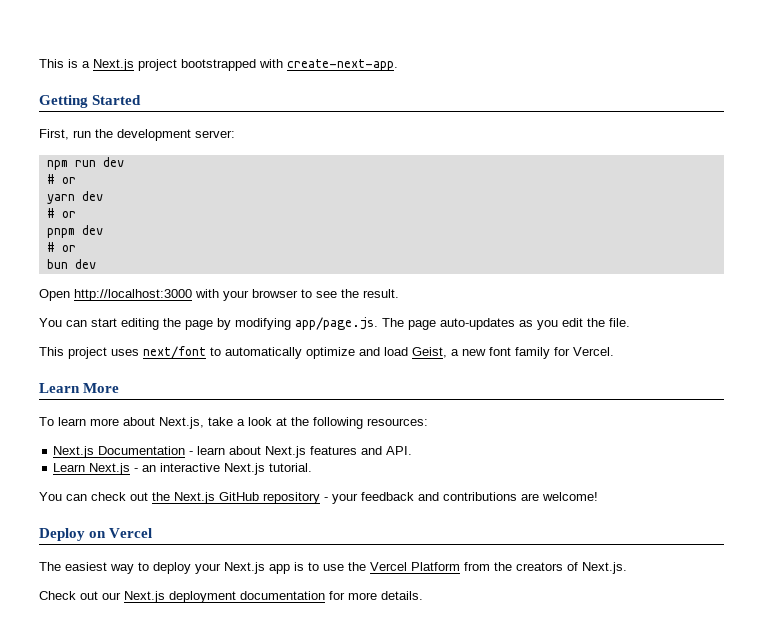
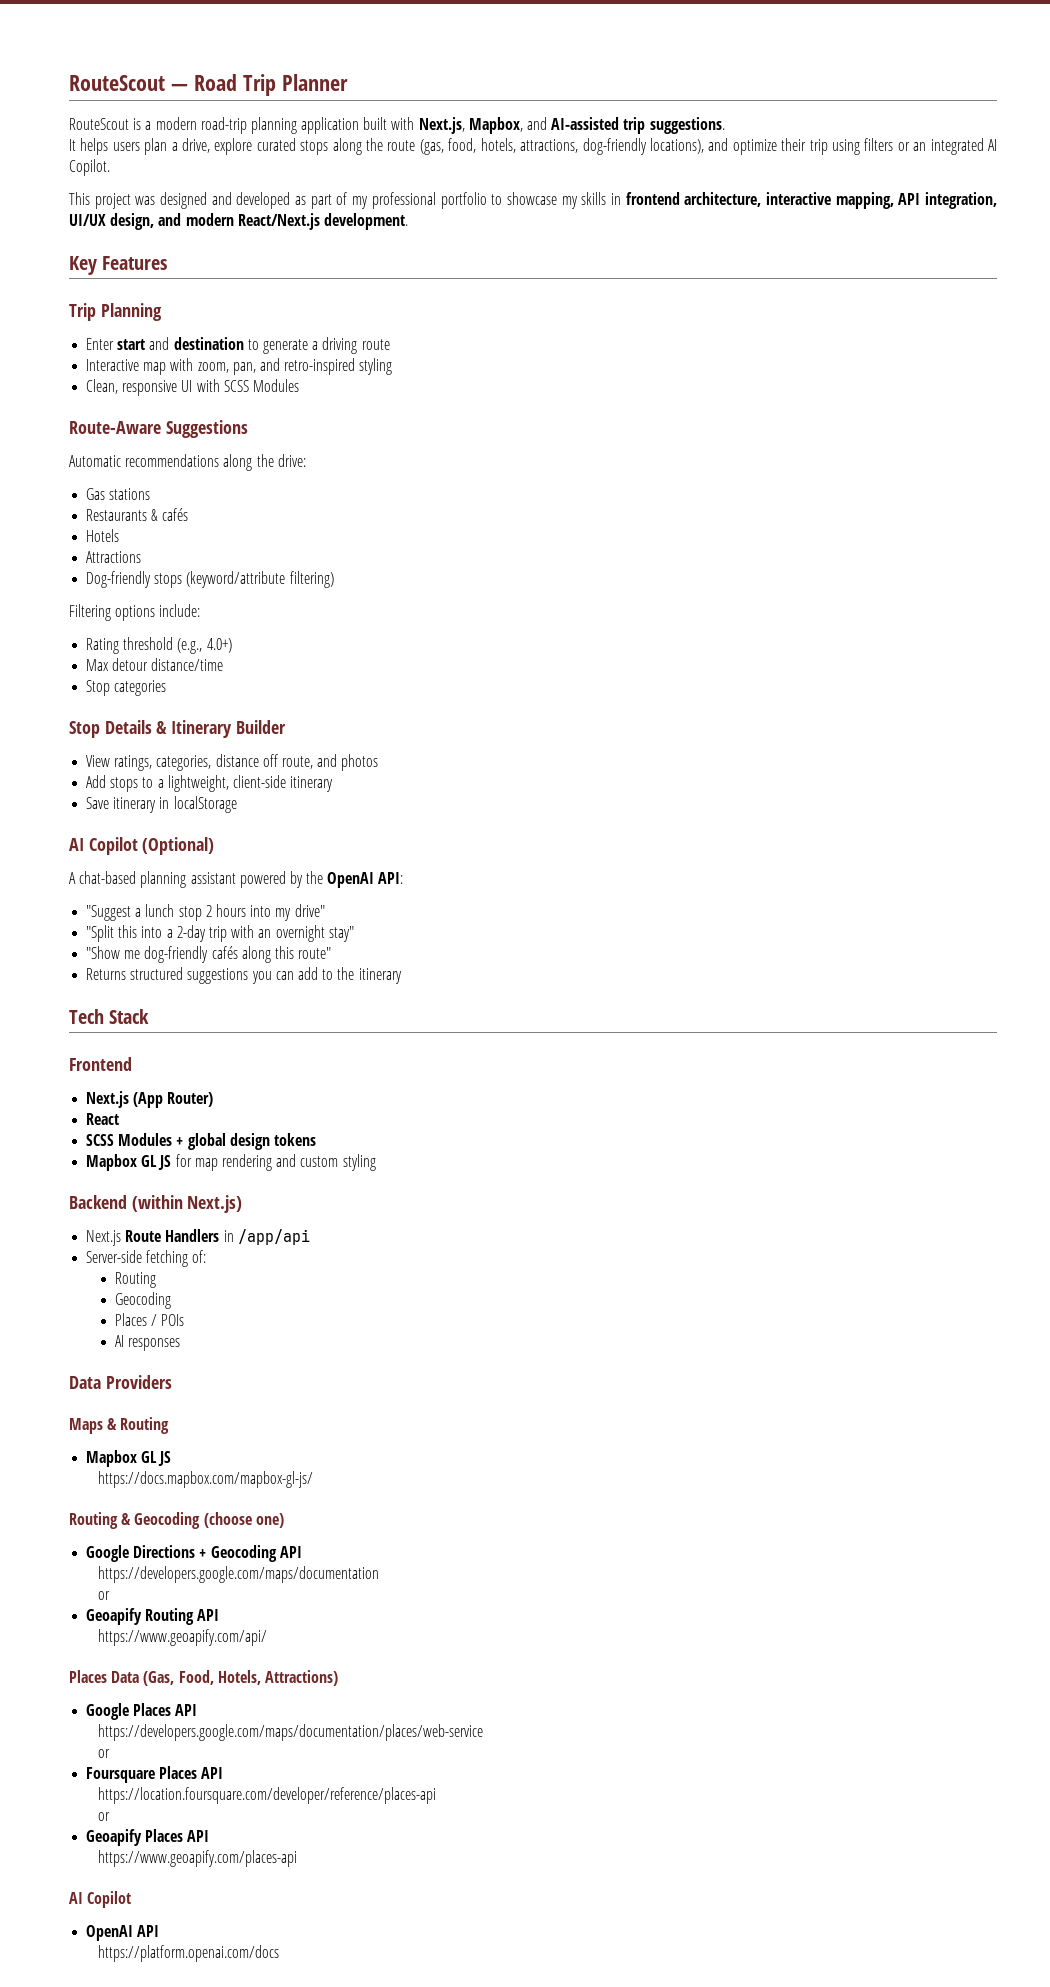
[39,59,398,71] [39,95,142,108] [39,129,235,141] [46,157,124,170] [46,174,76,184] [46,191,103,204] [46,208,76,218] [46,225,103,238] [46,242,76,252] [46,259,96,269] [39,289,399,301] [39,317,630,330] [39,346,614,359] [39,383,120,393] [39,417,428,429] [53,446,413,458] [53,463,313,475] [39,492,598,504] [39,528,153,541] [39,562,627,574] [39,591,423,603] This is a Next.js project bootstrapped with create-next-app. // Getting Started // First, run the development server: // npm run dev // # or // yarn dev // # or // pnpm dev // # or // bun dev // Open http://localhost:3000 with your browser to see the result. // You can start editing the page by modifying app/page.js. The page auto-updates as you edit the file. // This project uses next/font to automatically optimize and load Geist, a new font family for Vercel. // Learn More // To learn more about Next.js, take a look at the following resources: // Next.js Documentation - learn about Next.js features and API. // Learn Next.js - an interactive Next.js tutorial. // You can check out the Next.js GitHub repository - your feedback and contributions are welcome! // Deploy on Vercel // The easiest way to deploy your Next.js app is to use the Vercel Platform from the creators of Next.js. // Check out our Next.js deployment documentation for more details. -> [69,74,348,96] [69,117,725,134] [69,138,997,155] [69,159,110,176] [69,192,997,209] [69,213,408,230] [69,256,168,275] [69,303,162,321] [86,337,390,354] [86,358,393,375] [86,379,299,396] [69,420,248,438] [69,454,306,471] [86,488,151,500] [86,508,189,521] [86,529,120,542] [86,551,142,563] [86,571,334,588] [69,604,201,621] [86,637,232,654] [86,658,224,671] [86,680,167,696] [69,720,286,738] [86,754,379,771] [86,775,334,792] [86,796,237,813] [69,837,215,855] [69,871,404,888] [86,904,325,921] [86,925,354,942] [86,946,332,963] [86,967,402,984] [69,1009,150,1024] [69,1057,132,1071] [86,1091,214,1108] [86,1113,120,1125] [86,1133,316,1150] [86,1154,376,1171] [69,1195,243,1213] [86,1229,310,1246] [86,1250,207,1267] [114,1272,156,1288] [114,1292,171,1309] [114,1313,185,1326] [114,1335,181,1351] [69,1375,172,1389] [69,1417,170,1434] [86,1450,172,1467] [97,1471,313,1488] [69,1512,284,1529] [86,1545,302,1562] [97,1566,379,1583] [97,1591,110,1600] [86,1608,220,1625] [97,1629,267,1646] [69,1670,338,1686] [86,1703,198,1720] [97,1724,483,1741] [97,1749,110,1758] [86,1766,224,1783] [97,1787,436,1804] [97,1812,110,1821] [86,1829,210,1846] [97,1850,297,1867] [69,1891,132,1908] [86,1925,160,1941] [97,1945,279,1962] RouteScout — Road Trip Planner // RouteScout is a modern road-trip planning application built with Next.js, Mapbox, and AI-assisted trip suggestions. // It helps users plan a drive, explore curated stops along the route (gas, food, hotels, attractions, dog-friendly locations), and optimize their trip using filters or an integrated AI Copilot. // This project was designed and developed as part of my professional portfolio to showcase my skills in frontend architecture, interactive mapping, API integration, UI/UX design, and modern React/Next.js development. // Key Features // Trip Planning // Enter start and destination to generate a driving route // Interactive map with zoom, pan, and retro-inspired styling // Clean, responsive UI with SCSS Modules // Route-Aware Suggestions // Automatic recommendations along the drive: // Gas stations // Restaurants & cafés // Hotels // Attractions // Dog-friendly stops (keyword/attribute filtering) // Filtering options include: // Rating threshold (e.g., 4.0+) // Max detour distance/time // Stop categories // Stop Details & Itinerary Builder // View ratings, categories, distance off route, and photos // Add stops to a lightweight, client-side itinerary // Save itinerary in localStorage // AI Copilot (Optional) // A chat-based planning assistant powered by the OpenAI API: // "Suggest a lunch stop 2 hours into my drive" // "Split this into a 2-day trip with an overnight stay" // "Show me dog-friendly cafés along this route" // Returns structured suggestions you can add to the itinerary // Tech Stack // Frontend // Next.js (App Router) // React // SCSS Modules + global design tokens // Mapbox GL JS for map rendering and custom styling // Backend (within Next.js) // Next.js Route Handlers in /app/api // Server-side fetching of: // Routing // Geocoding // Places / POIs // AI responses // Data Providers // Maps & Routing // Mapbox GL JS // https://docs.mapbox.com/mapbox-gl-js/ // Routing & Geocoding (choose one) // Google Directions + Geocoding API // https://developers.google.com/maps/documentation // or // Geoapify Routing API // https://www.geoapify.com/api/ // Places Data (Gas, Food, Hotels, Attractions) // Google Places API // https://developers.google.com/maps/documentation/places/web-service // or // Foursquare Places API // https://location.foursquare.com/developer/reference/places-api // or // Geoapify Places API // https://www.geoapify.com/places-api // AI Copilot // OpenAI API // https://platform.openai.com/docs

